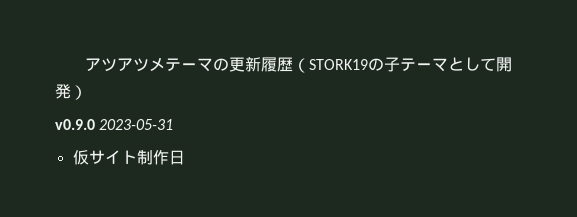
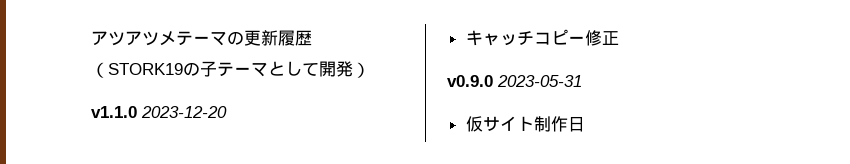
(87, 92) none -> [91,106,227,118] [465,29,619,46] // v1.1.0 2023-12-20 // キャッチコピー修正

